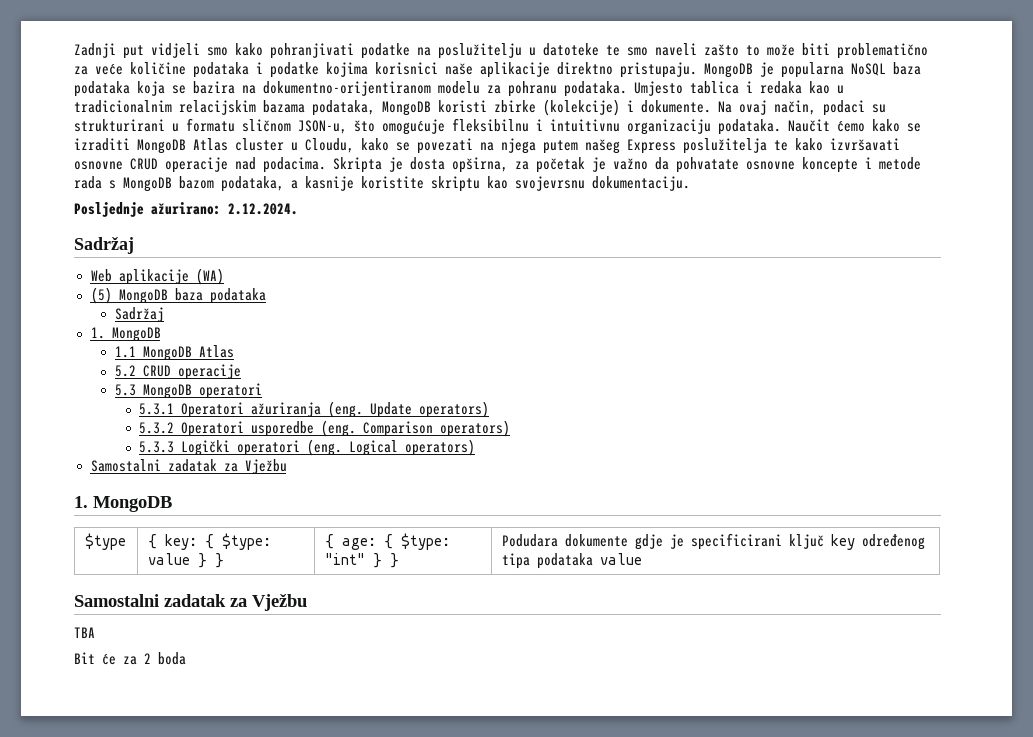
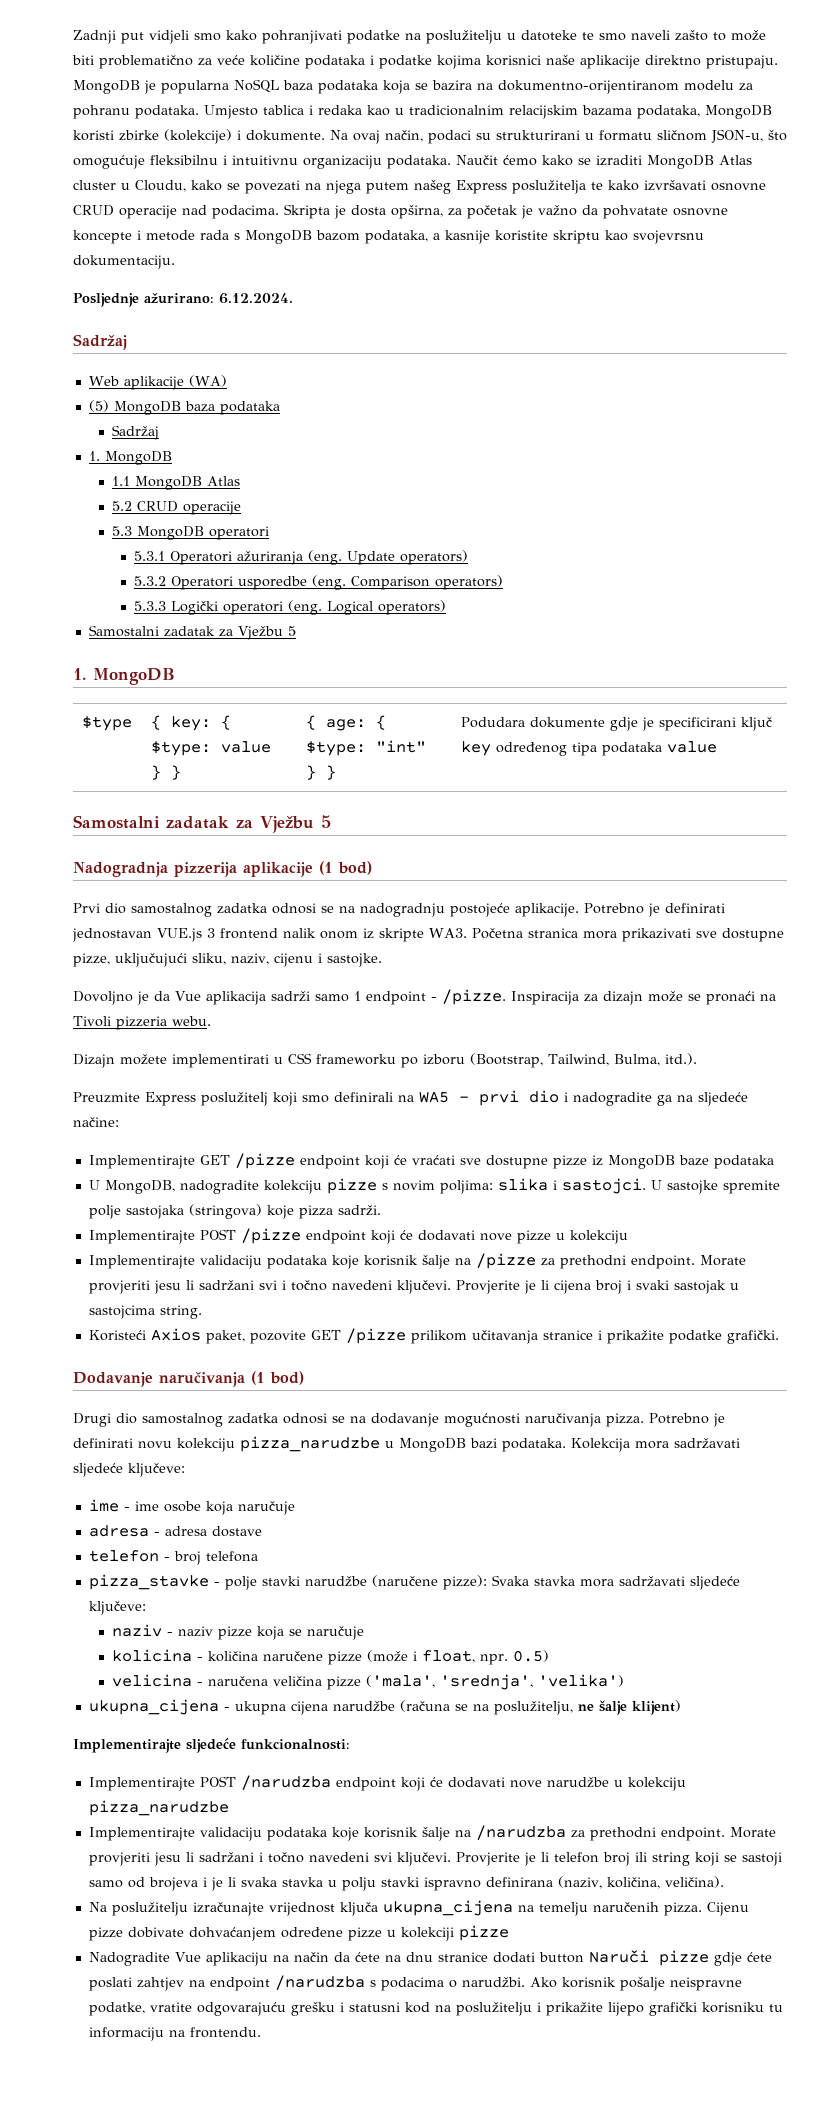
[228,203,298,215] 2.12.2024. -> [219,293,293,304] 6.12.2024.
(287, 466) none -> [287,626,296,636] 5
[74,627,95,638] [74,652,186,665] // TBA // Bit će za 2 boda -> [321,815,331,828] [73,861,372,877] [73,903,725,917] [72,928,784,942] [73,953,382,967] [73,989,776,1005] [73,1016,211,1030] [73,1053,697,1068] [73,1090,748,1106] [73,1117,119,1127] [88,1153,774,1169] [88,1178,780,1194] [88,1204,381,1219] [88,1228,628,1244] [88,1253,746,1269] [88,1280,739,1294] [88,1305,202,1319] [88,1328,779,1344] [73,1371,304,1387] [73,1413,725,1427] [73,1436,740,1452] [73,1463,185,1477] [88,1499,295,1515] [88,1525,262,1537] [88,1550,258,1565] [88,1574,740,1590] [88,1601,146,1615] [111,1624,364,1640] [111,1649,549,1665] [111,1674,624,1690] [88,1699,681,1715] [73,1738,350,1753] [88,1775,686,1791] [88,1800,229,1816] [88,1825,776,1841] [88,1852,782,1866] [88,1876,724,1891] [88,1900,749,1916] [88,1925,509,1941] [88,1950,772,1966] [88,1975,742,1991] [88,2001,783,2016] [88,2027,261,2041] 5 // Nadogradnja pizzerija aplikacije (1 bod) // Prvi dio samostalnog zadatka odnosi se na nadogradnju postojeće aplikacije. Potrebno je definirati jednostavan VUE.js 3 frontend nalik onom iz skripte WA3. Početna stranica mora prikazivati sve dostupne pizze, uključujući sliku, naziv, cijenu i sastojke. // Dovoljno je da Vue aplikacija sadrži samo 1 endpoint - /pizze. Inspiracija za dizajn može se pronaći na Tivoli pizzeria webu. // Dizajn možete implementirati u CSS frameworku po izboru (Bootstrap, Tailwind, Bulma, itd.). // Preuzmite Express poslužitelj koji smo definirali na WA5 - prvi dio i nadogradite ga na sljedeće načine: // Implementirajte GET /pizze endpoint koji će vraćati sve dostupne pizze iz MongoDB baze podataka // U MongoDB, nadogradite kolekciju pizze s novim poljima: slika i sastojci. U sastojke spremite polje sastojaka (stringova) koje pizza sadrži. // Implementirajte POST /pizze endpoint koji će dodavati nove pizze u kolekciju // Implementirajte validaciju podataka koje korisnik šalje na /pizze za prethodni endpoint. Morate provjeriti jesu li sadržani svi i točno navedeni ključevi. Provjerite je li cijena broj i svaki sastojak u sastojcima string. // Koristeći Axios paket, pozovite GET /pizze prilikom učitavanja stranice i prikažite podatke grafički. // Dodavanje naručivanja (1 bod) // Drugi dio samostalnog zadatka odnosi se na dodavanje mogućnosti naručivanja pizza. Potrebno je definirati novu kolekciju pizza_narudzbe u MongoDB bazi podataka. Kolekcija mora sadržavati sljedeće ključeve: // ime - ime osobe koja naručuje // adresa - adresa dostave // telefon - broj telefona // pizza_stavke - polje stavki narudžbe (naručene pizze): Svaka stavka mora sadržavati sljedeće ključeve: // naziv - naziv pizze koja se naručuje // kolicina - količina naručene pizze (može i float, npr. 0.5) // velicina - naručena veličina pizze ('mala', 'srednja', 'velika') // ukupna_cijena - ukupna cijena narudžbe (računa se na poslužitelju, ne šalje klijent) // Implementirajte sljedeće funkcionalnosti: // Implementirajte POST /narudzba endpoint koji će dodavati nove narudžbe u kolekciju pizza_narudzbe // Implementirajte validaciju podataka koje korisnik šalje na /narudzba za prethodni endpoint. Morate provjeriti jesu li sadržani i točno navedeni svi ključevi. Provjerite je li telefon broj ili string koji se sastoji samo od brojeva i je li svaka stavka u polju stavki ispravno definirana (naziv, količina, veličina). // Na poslužitelju izračunajte vrijednost ključa ukupna_cijena na temelju naručenih pizza. Cijenu pizze dobivate dohvaćanjem određene pizze u kolekciji pizze // Nadogradite Vue aplikaciju na način da ćete na dnu stranice dodati button Naruči pizze gdje ćete poslati zahtjev na endpoint /narudzba s podacima o narudžbi. Ako korisnik pošalje neispravne podatke, vratite odgovarajuću grešku i statusni kod na poslužitelju i prikažite lijepo grafički korisniku tu informaciju na frontendu.

